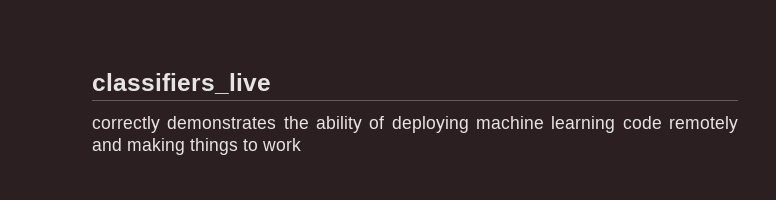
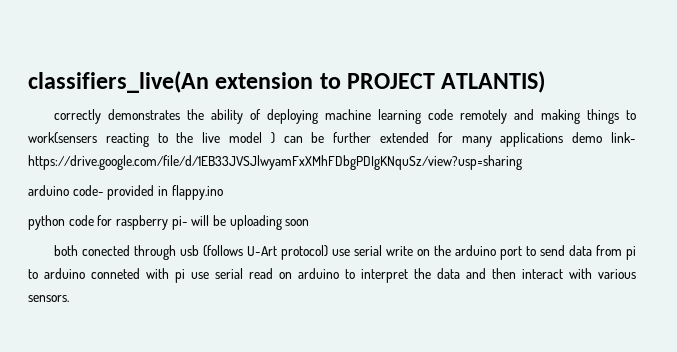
[92,73,271,94] classifiers_live -> [28,71,546,93] classifiers_live(An extension to PROJECT ATLANTIS)
[262,138,301,151] work -> [28,132,636,147] [28,155,522,170] [28,185,223,200] [28,215,310,230] [54,245,637,260] [28,268,636,283] [28,295,69,302] work(sensers reacting to the live model ) can be further extended for many applications demo link- https://drive.google.com/file/d/1EB33JVSJlwyamFxXMhFDbgPDIgKNquSz/view?usp=sharing // arduino code- provided in flappy.ino // python code for raspberry pi- will be uploading soon // both conected through usb (follows U-Art protocol) use serial write on the arduino port to send data from pi to arduino conneted with pi use serial read on arduino to interpret the data and then interact with various sensors.

